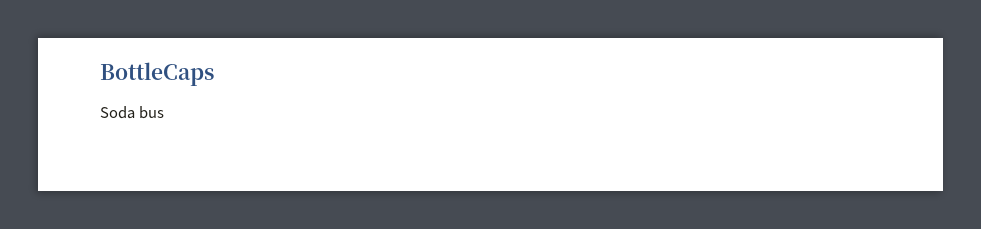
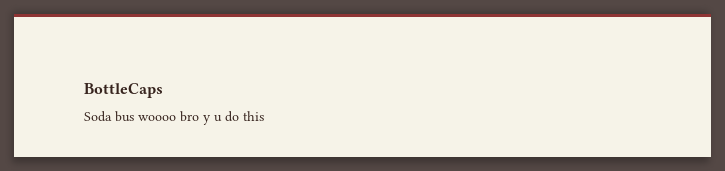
(165, 112) none -> [138,111,264,125] woooo bro y u do this

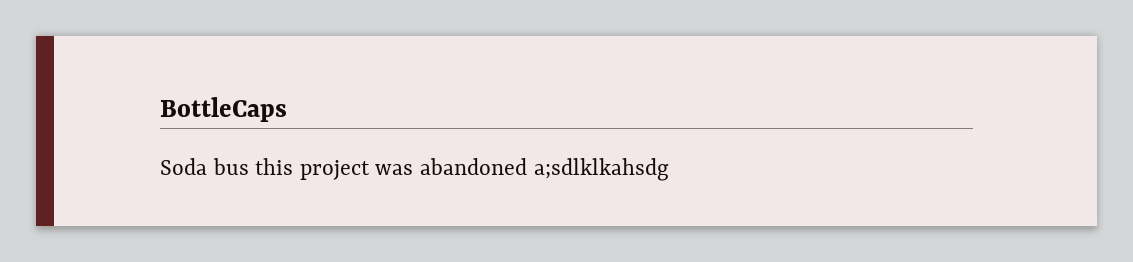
[138,111,264,125] woooo bro y u do this -> [255,158,669,181] this project was abandoned a;sdlklkahsdg

